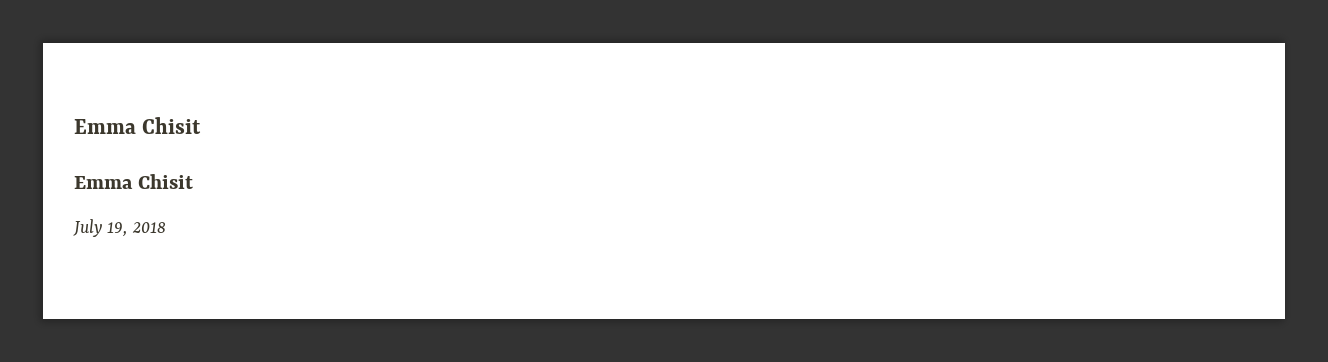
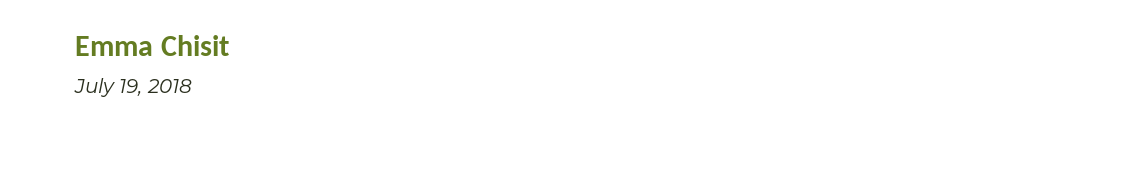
[74,117,202,134] [74,174,194,189] Emma Chisit // Emma Chisit -> [75,35,229,56] Emma Chisit

